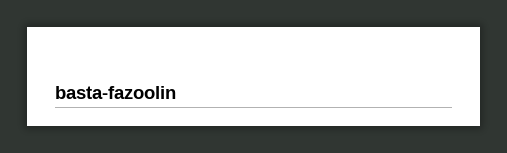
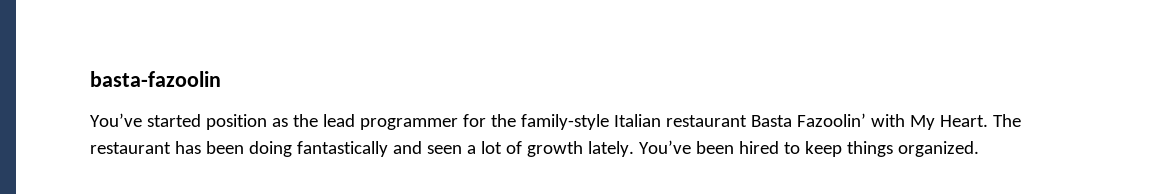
(176, 92) none -> [90,113,1021,130] [90,140,979,157] // You’ve started position as the lead programmer for the family-style Italian restaurant Basta Fazoolin’ with My Heart. The restaurant has been doing fantastically and seen a lot of growth lately. You’ve been hired to keep things organized.

